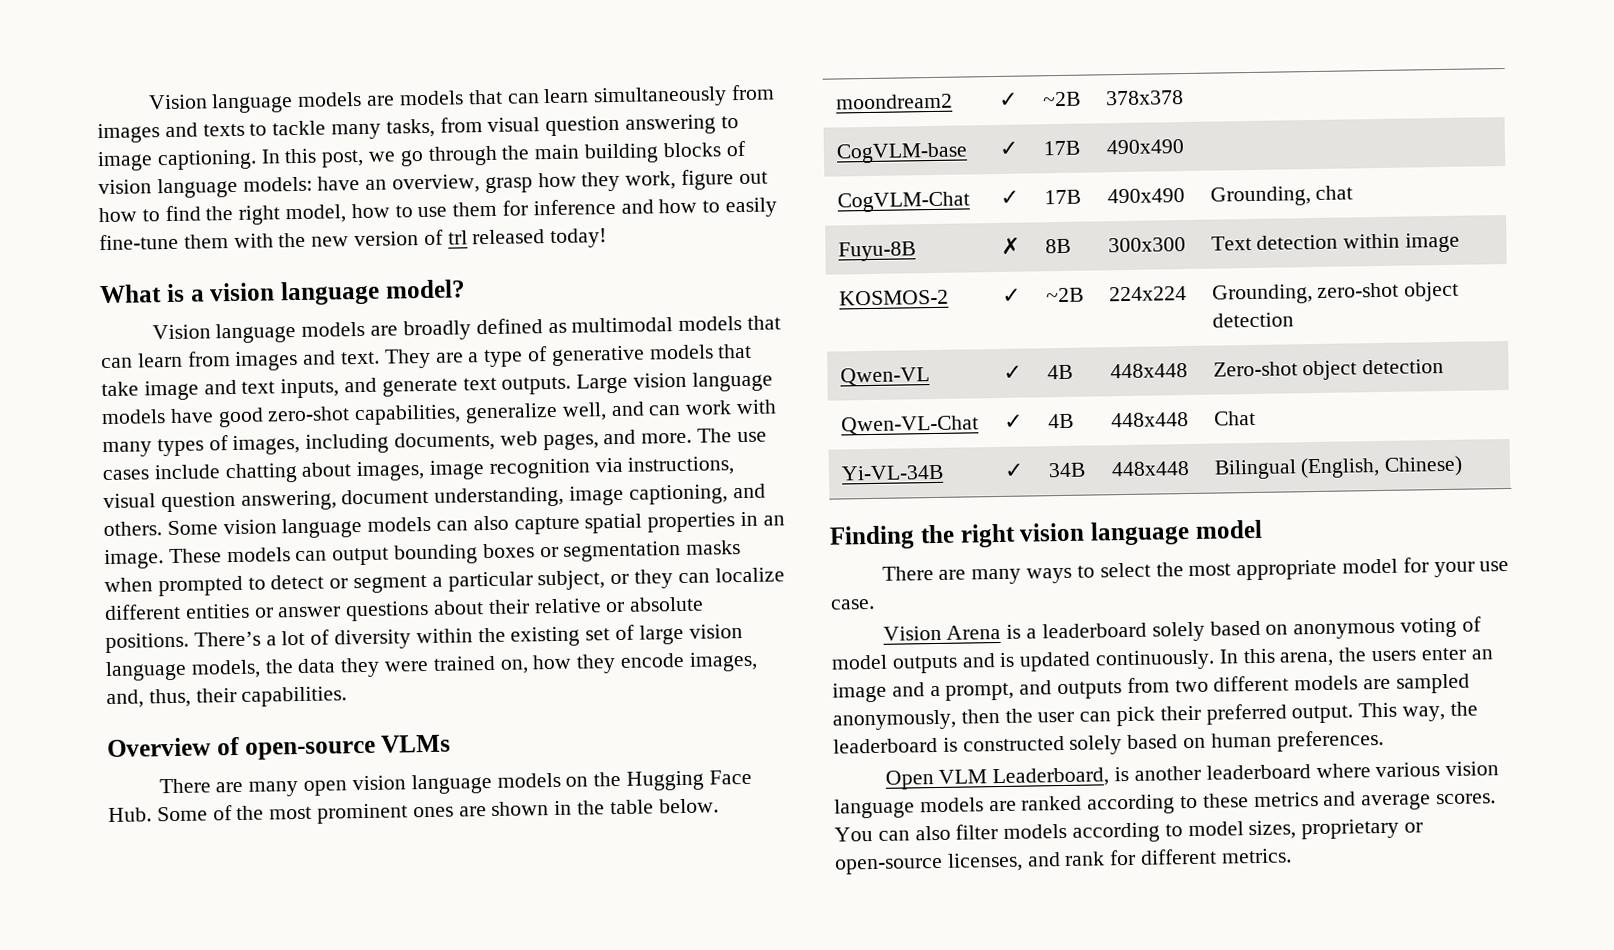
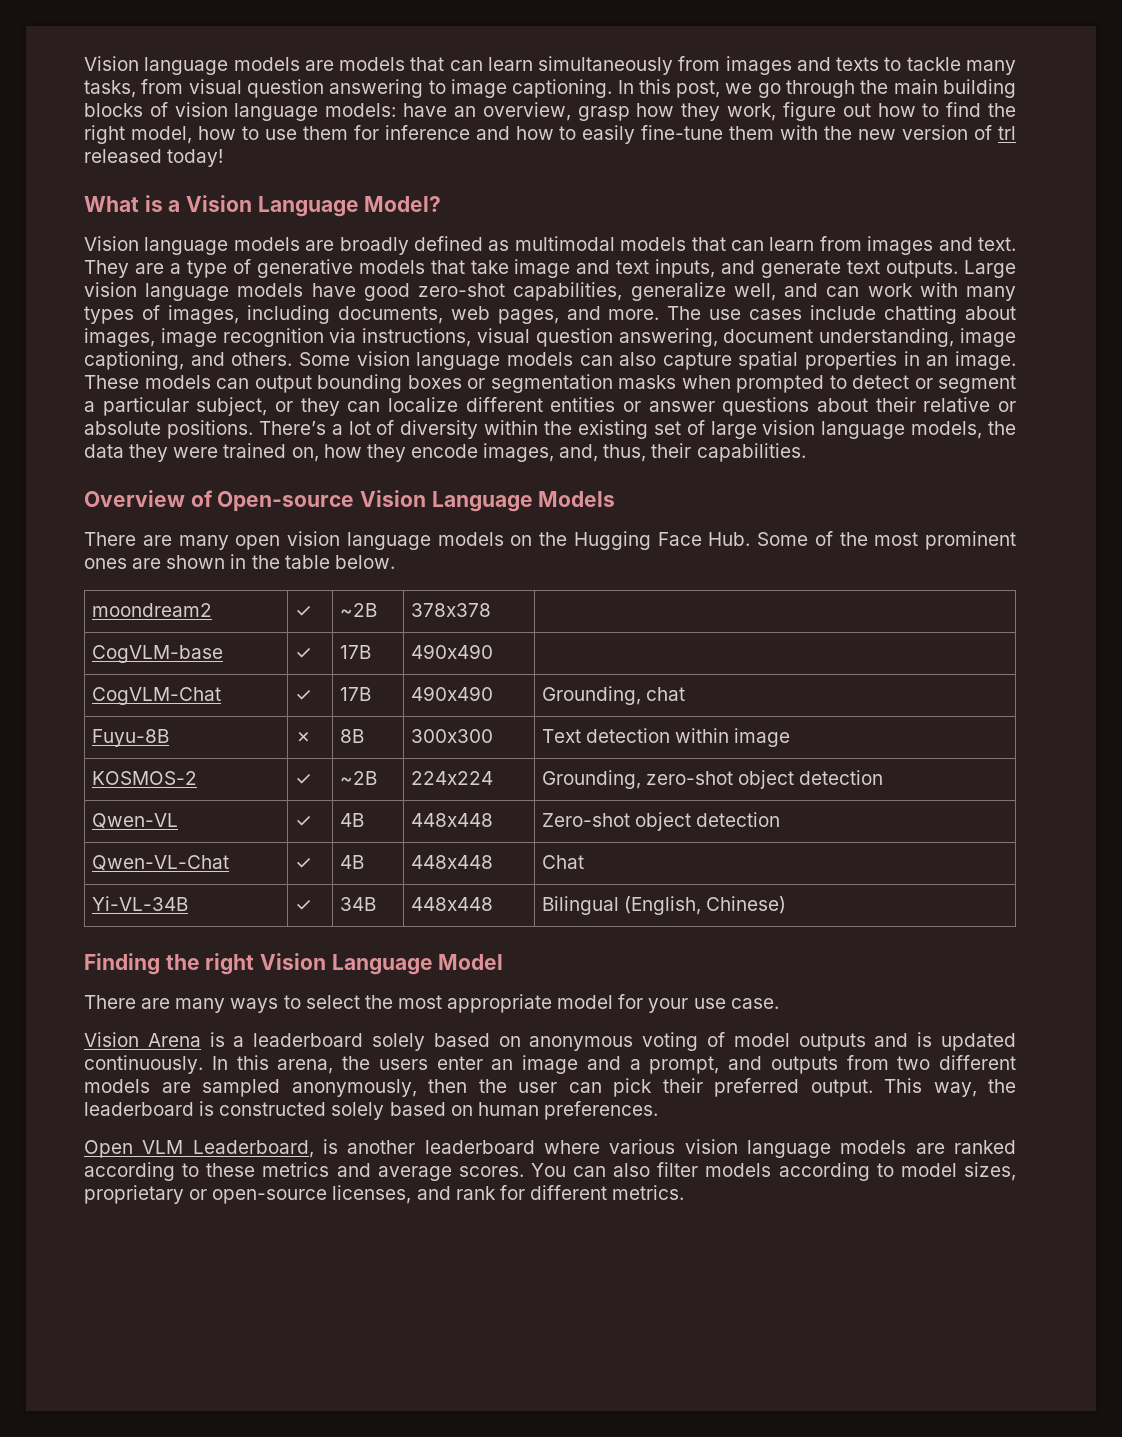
[209,279,466,306] vision language model? -> [186,195,442,217] Vision Language Model?
[244,734,452,760] open-source VLMs -> [217,490,616,512] Open-source Vision Language Models
[1019,519,1263,546] vision language model -> [260,953,504,975] Vision Language Model

